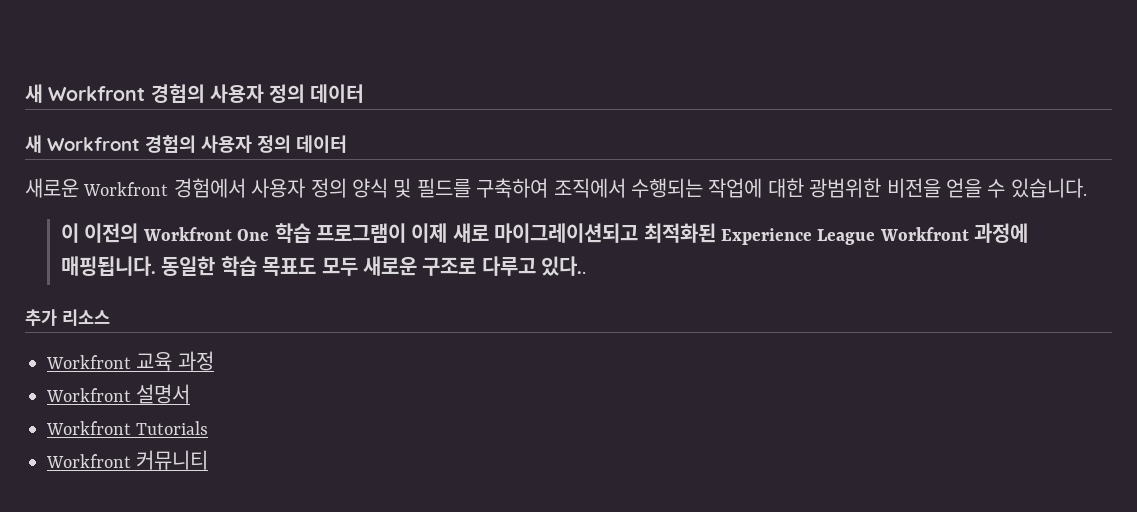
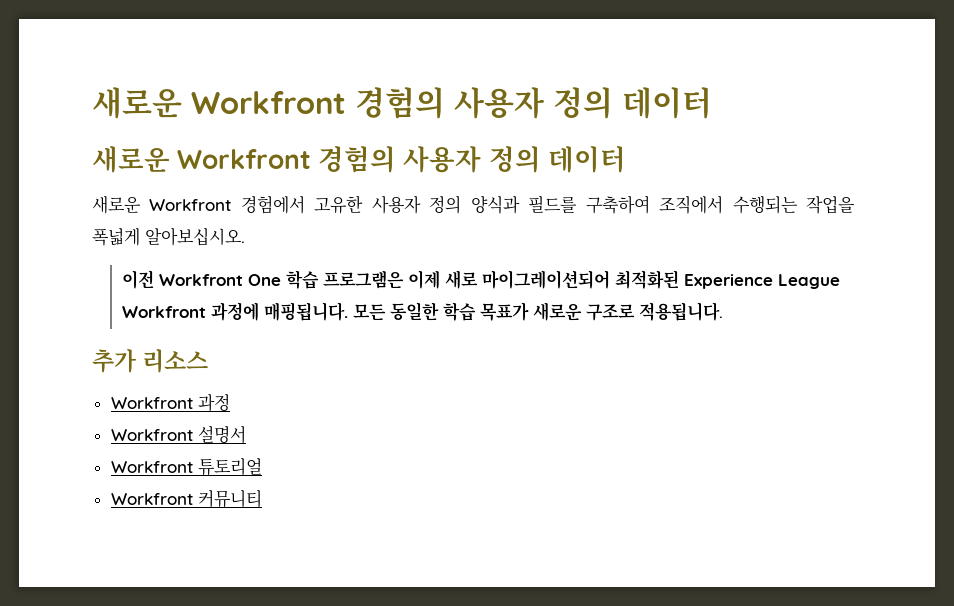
[25,84,365,103] [25,135,42,153] 새 Workfront 경험의 사용자 정의 데이터 // 새 -> [92,87,712,119] [92,146,170,173] 새로운 Workfront 경험의 사용자 정의 데이터 // 새로운
[251,178,412,198] 사용자 정의 양식 및 -> [314,195,520,214] 고유한 사용자 정의 양식과
[708,178,1087,198] [60,223,139,243] 작업에 대한 광범위한 비전을 얻을 수 있습니다. // 이 이전의 -> [806,196,855,214] [92,227,245,246] [121,270,154,289] 작업을 폭넓게 알아보십시오. // 이전
[315,223,406,243] 프로그램이 -> [322,270,404,289] 프로그램은
[494,223,639,243] 마이그레이션되고 -> [481,270,610,289] 마이그레이션되어
(156, 266) none -> [352,304,386,320] 모든
[262,256,587,276] 목표도 모두 새로운 구조로 다루고 있다.. -> [479,302,723,321] 목표가 새로운 구조로 적용됩니다.
[136,352,173,371] 교육 -> (193, 403) none
[136,421,209,435] Tutorials -> [197,458,262,476] 튜토리얼

